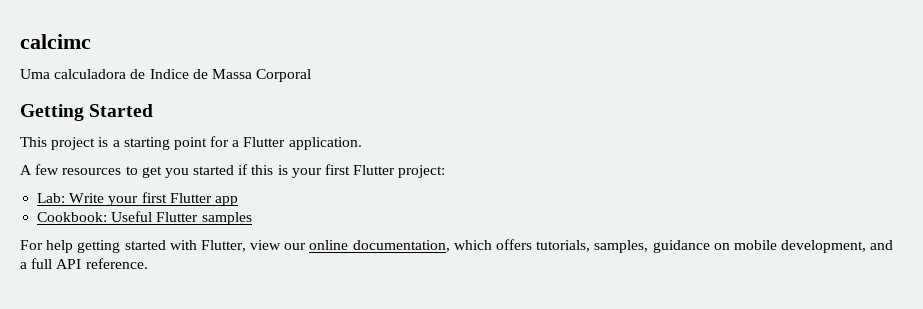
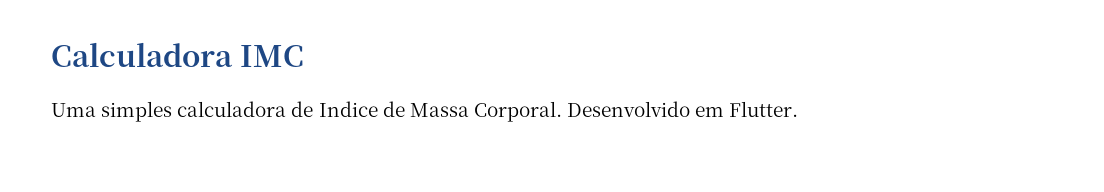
[20,34,91,49] calcimc -> [51,42,304,67] Calculadora IMC
(50, 74) none -> [101,101,173,122] simples
[256,69,312,82] [20,104,154,121] [20,136,362,150] [20,164,446,178] [37,192,238,206] [37,211,252,225] [20,239,894,253] [20,258,148,269] Corporal // Getting Started // This project is a starting point for a Flutter application. // A few resources to get you started if this is your first Flutter project: // Lab: Write your first Flutter app // Cookbook: Useful Flutter samples // For help getting started with Flutter, view our online documentation, which offers tutorials, samples, guidance on mobile development, and a full API reference. -> [473,101,799,122] Corporal. Desenvolvido em Flutter.

